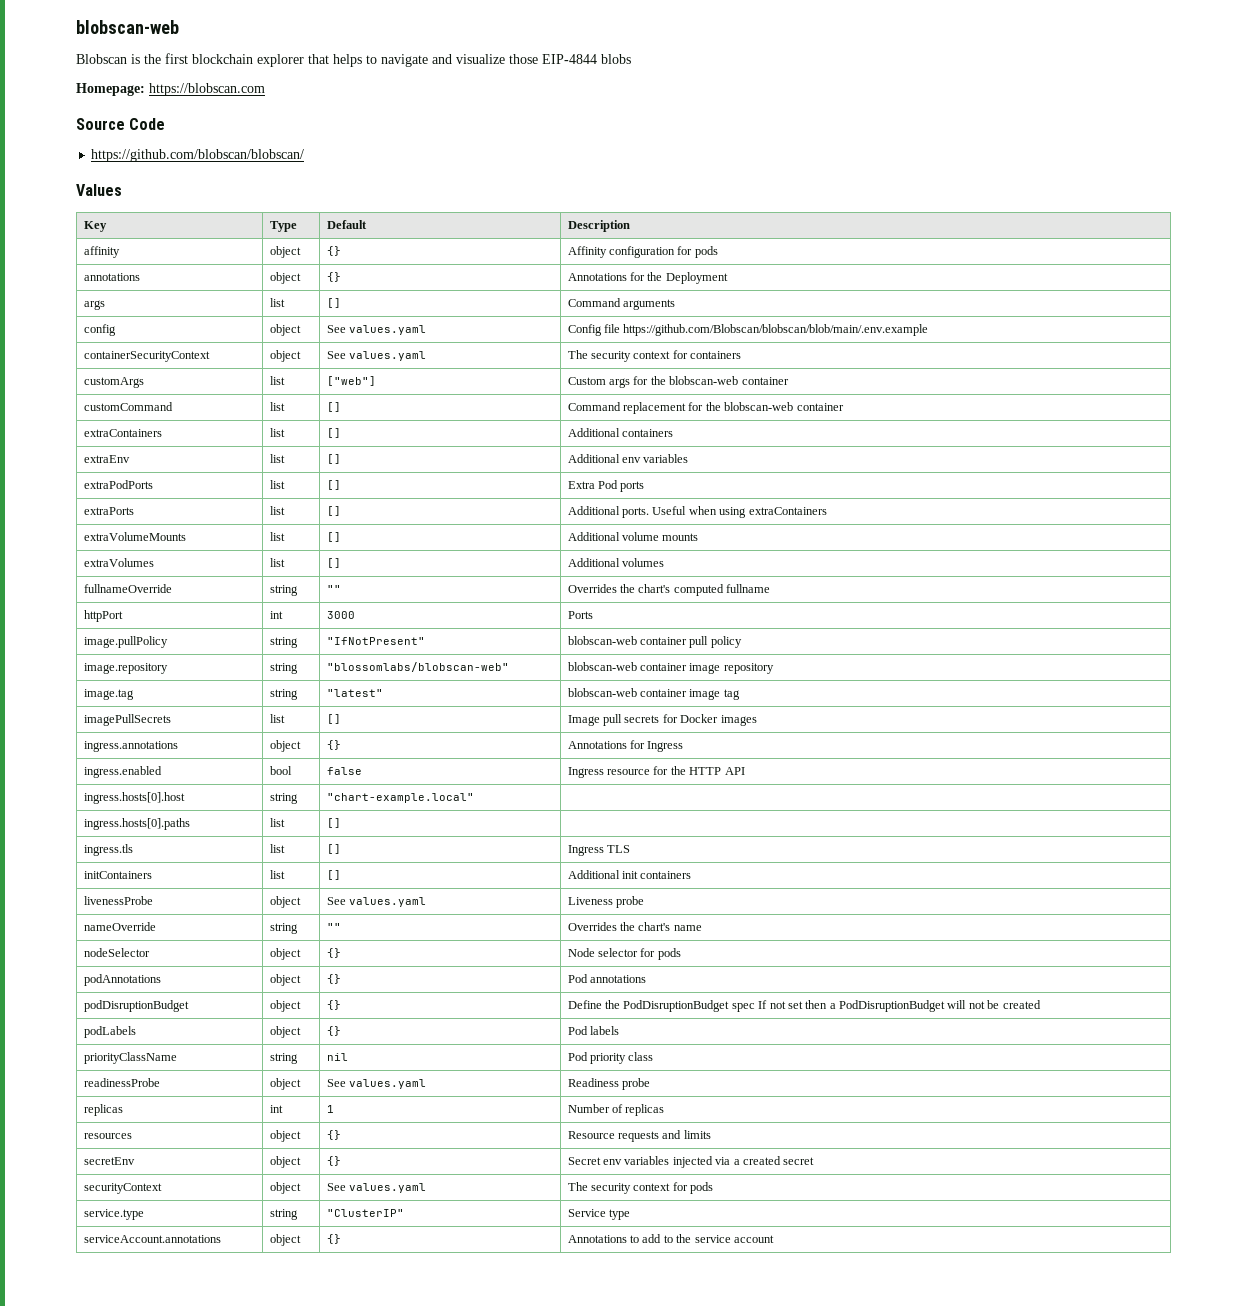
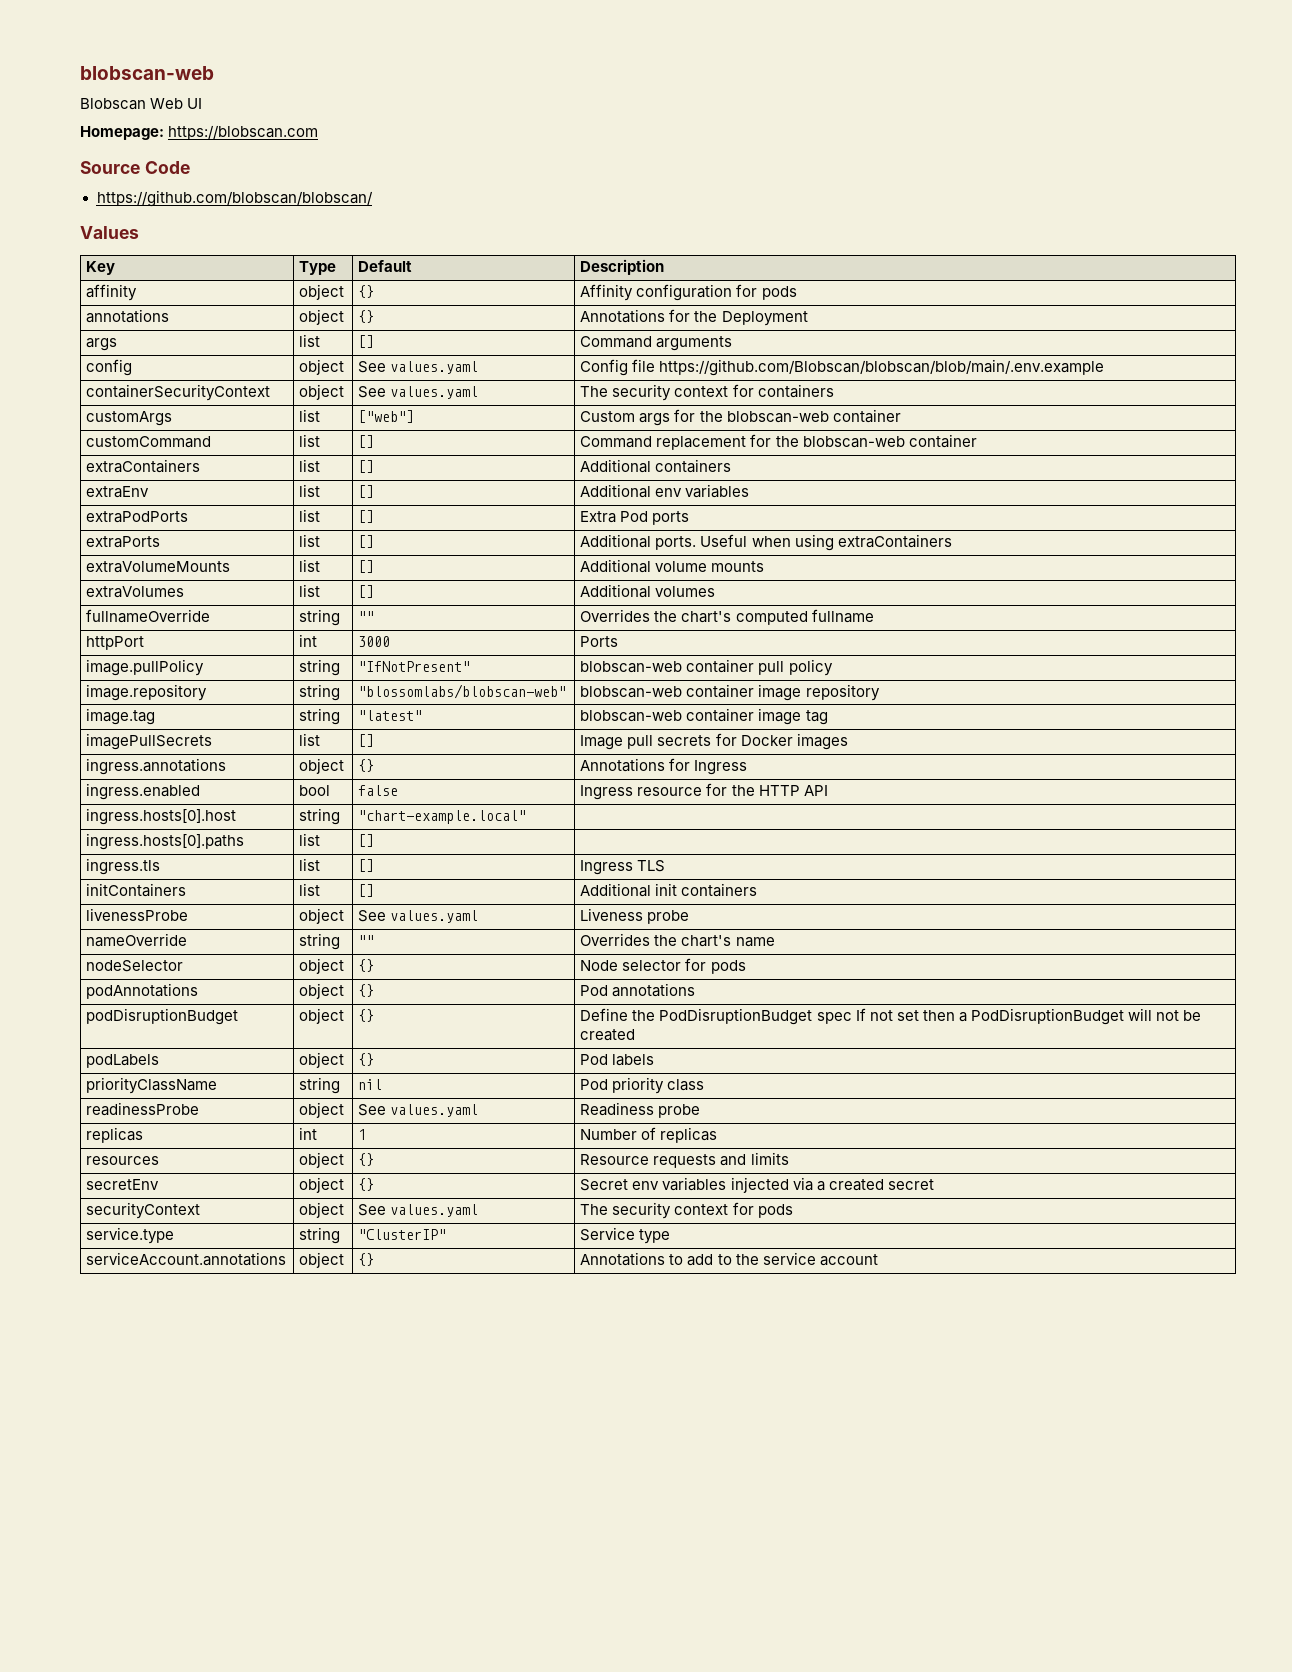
[131,53,631,67] is the first blockchain explorer that helps to navigate and visualize those EIP-4844 blobs -> [150,98,203,109] Web UI

